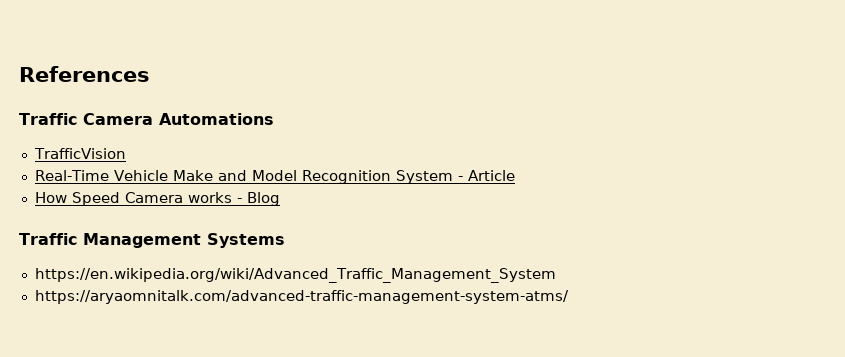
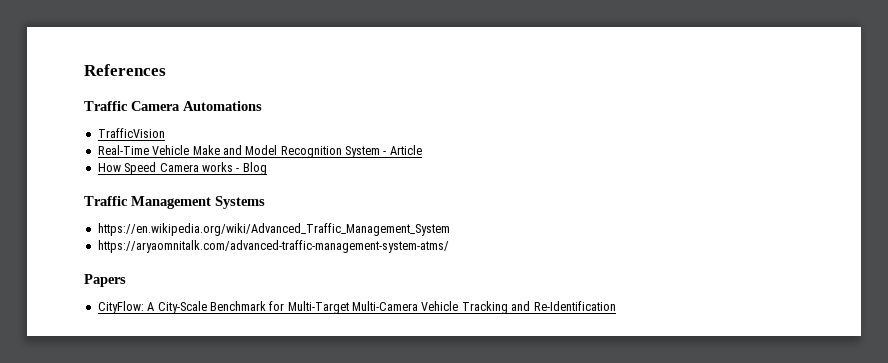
(569, 297) none -> [84,274,126,287] [97,301,616,314] // Papers // CityFlow: A City-Scale Benchmark for Multi-Target Multi-Camera Vehicle Tracking and Re-Identification

